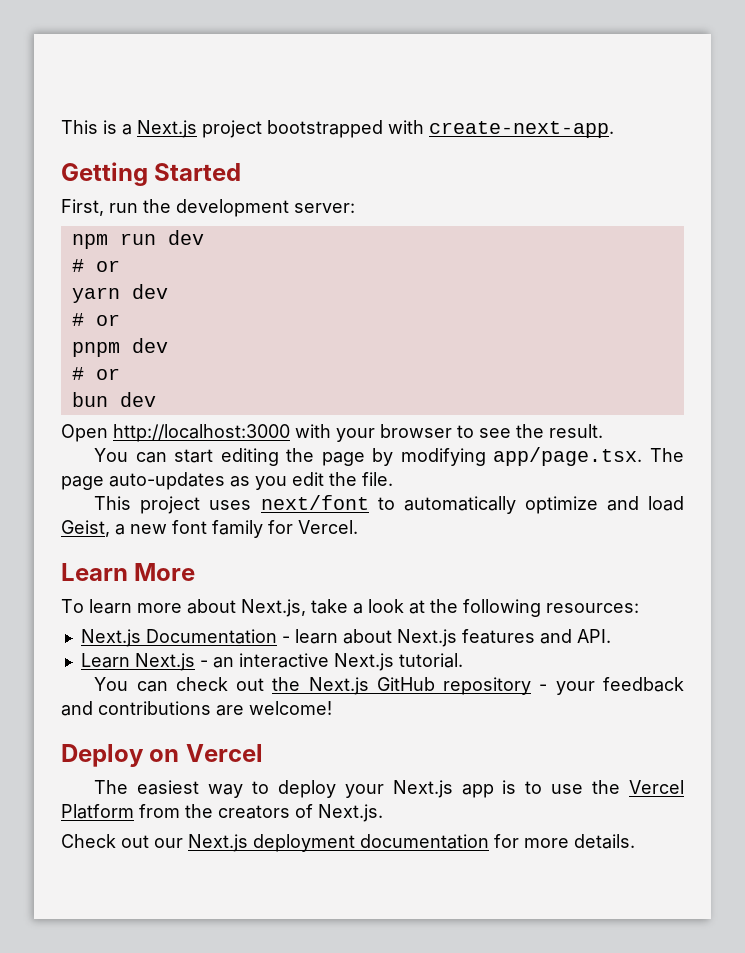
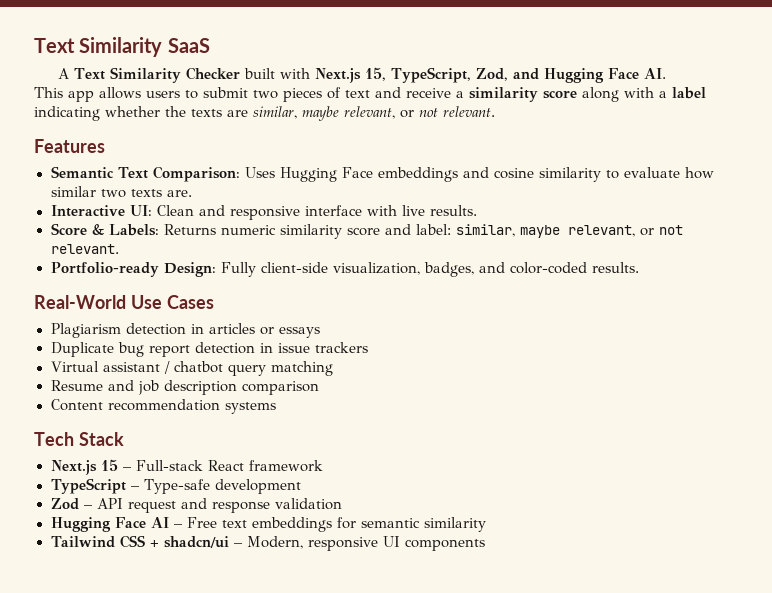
[61,120,614,138] [61,162,242,186] [61,199,355,217] [71,230,204,249] [71,259,120,272] [71,284,168,303] [71,313,120,326] [71,338,168,357] [71,367,120,380] [71,392,156,407] [61,424,603,442] [94,447,684,466] [61,472,393,490] [94,495,684,514] [61,520,358,538] [61,563,196,581] [61,599,639,617] [80,629,611,647] [80,653,463,671] [94,677,684,695] [61,701,332,716] [61,744,263,767] [94,780,685,798] [61,804,383,822] [61,834,635,852] This is a Next.js project bootstrapped with create-next-app. // Getting Started // First, run the development server: // npm run dev // # or // yarn dev // # or // pnpm dev // # or // bun dev // Open http://localhost:3000 with your browser to see the result. // You can start editing the page by modifying app/page.tsx. The page auto-updates as you edit the file. // This project uses next/font to automatically optimize and load Geist, a new font family for Vercel. // Learn More // To learn more about Next.js, take a look at the following resources: // Next.js Documentation - learn about Next.js features and API. // Learn Next.js - an interactive Next.js tutorial. // You can check out the Next.js GitHub repository - your feedback and contributions are welcome! // Deploy on Vercel // The easiest way to deploy your Next.js app is to use the Vercel Platform from the creators of Next.js. // Check out our Next.js deployment documentation for more details. -> [34,37,210,57] [58,67,667,83] [34,87,706,102] [34,106,495,121] [34,139,105,153] [50,166,715,182] [50,186,192,198] [50,205,477,220] [50,223,683,239] [50,244,119,254] [50,262,639,277] [34,295,214,309] [50,323,320,338] [50,342,368,357] [50,361,333,376] [50,380,319,395] [50,399,276,414] [34,432,124,446] [50,459,323,475] [50,478,302,494] [50,498,342,513] [50,517,486,532] [50,535,486,551] Text Similarity SaaS // A Text Similarity Checker built with Next.js 15, TypeScript, Zod, and Hugging Face AI. // This app allows users to submit two pieces of text and receive a similarity score along with a label indicating whether the texts are similar, maybe relevant, or not relevant. // Features // Semantic Text Comparison: Uses Hugging Face embeddings and cosine similarity to evaluate how similar two texts are. // Interactive UI: Clean and responsive interface with live results. // Score & Labels: Returns numeric similarity score and label: similar, maybe relevant, or not relevant. // Portfolio-ready Design: Fully client-side visualization, badges, and color-coded results. // Real-World Use Cases // Plagiarism detection in articles or essays // Duplicate bug report detection in issue trackers // Virtual assistant / chatbot query matching // Resume and job description comparison // Content recommendation systems // Tech Stack // Next.js 15 – Full-stack React framework // TypeScript – Type-safe development // Zod – API request and response validation // Hugging Face AI – Free text embeddings for semantic similarity // Tailwind CSS + shadcn/ui – Modern, responsive UI components

